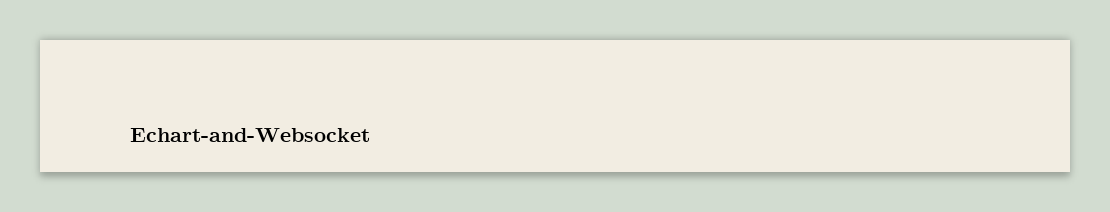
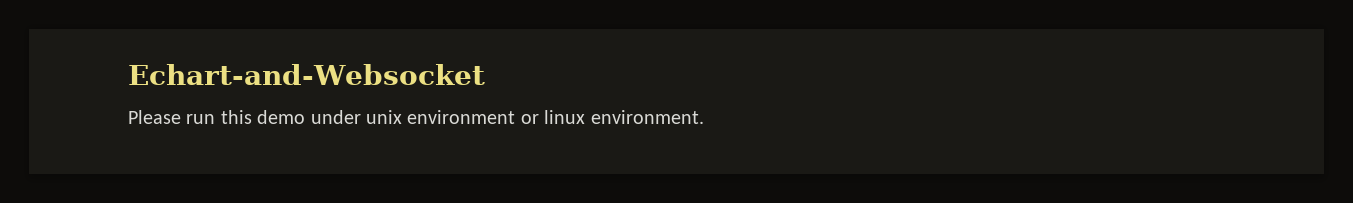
(370, 135) none -> [128,110,704,124] // Please run this demo under unix environment or linux environment.

